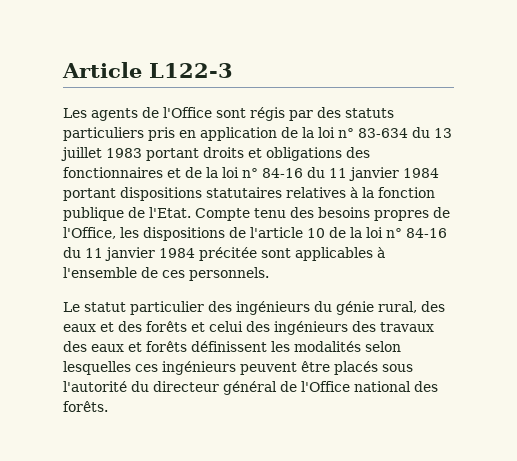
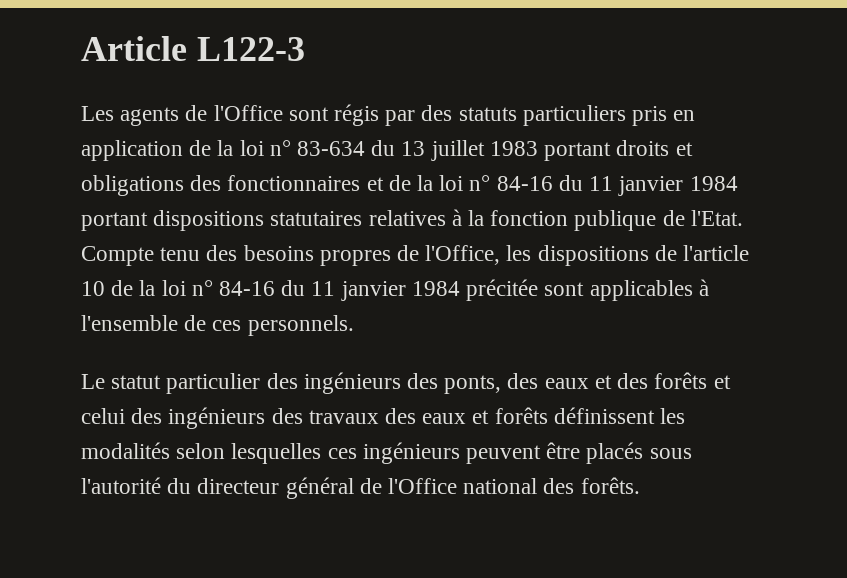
[314,301,417,315] du génie rural, -> [407,373,502,394] des ponts,

